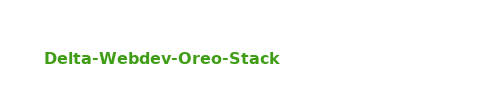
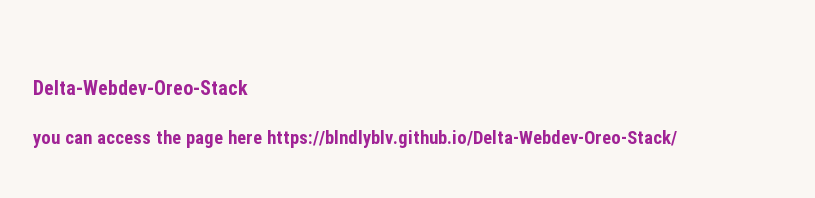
(280, 58) none -> [33,130,677,148] // you can access the page here https://blndlyblv.github.io/Delta-Webdev-Oreo-Stack/

